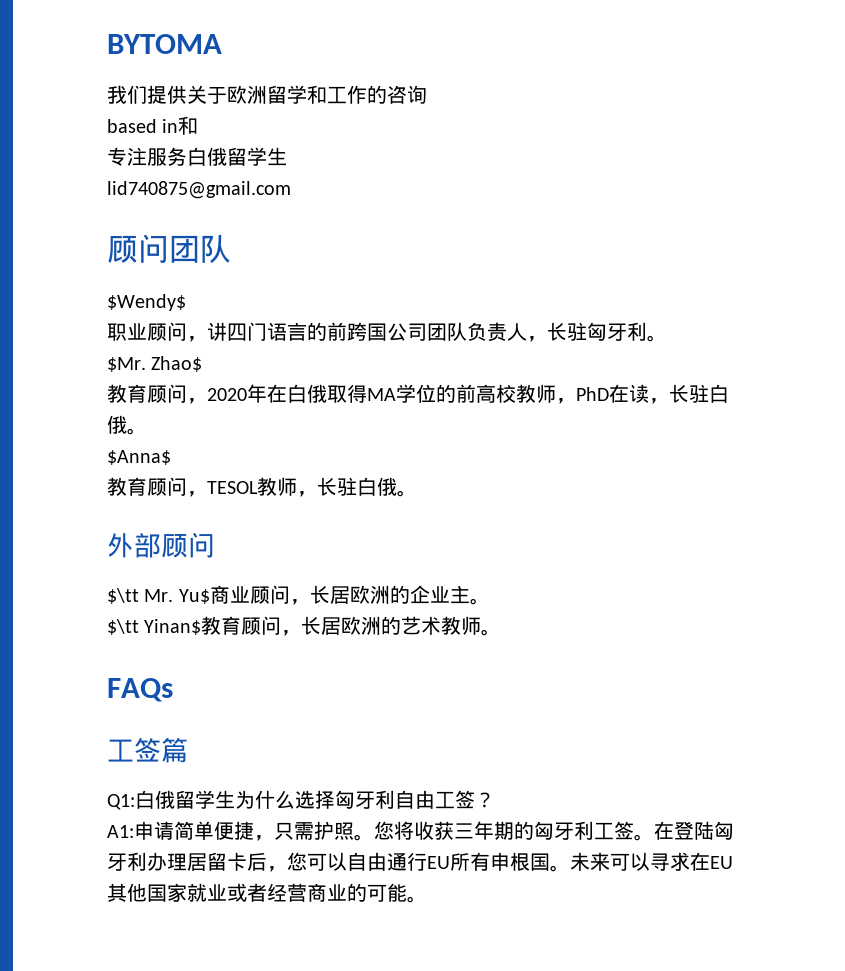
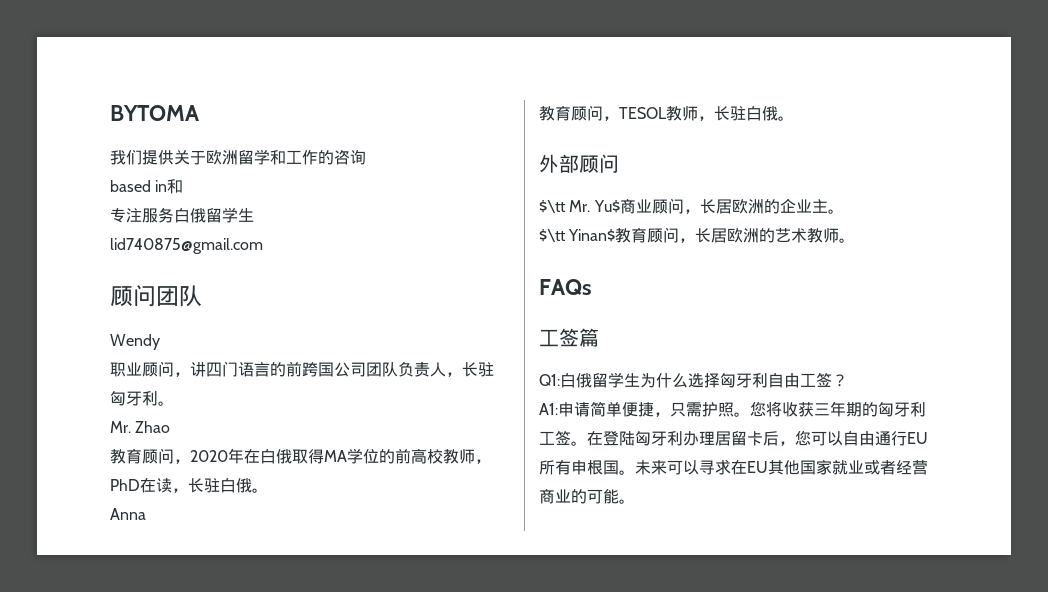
[107,294,186,311] $Wendy$ -> [110,334,160,350] Wendy
[107,356,203,372] $Mr. Zhao$ -> [110,421,171,433] Mr. Zhao
[107,450,171,465] $Anna$ -> [110,508,146,520] Anna

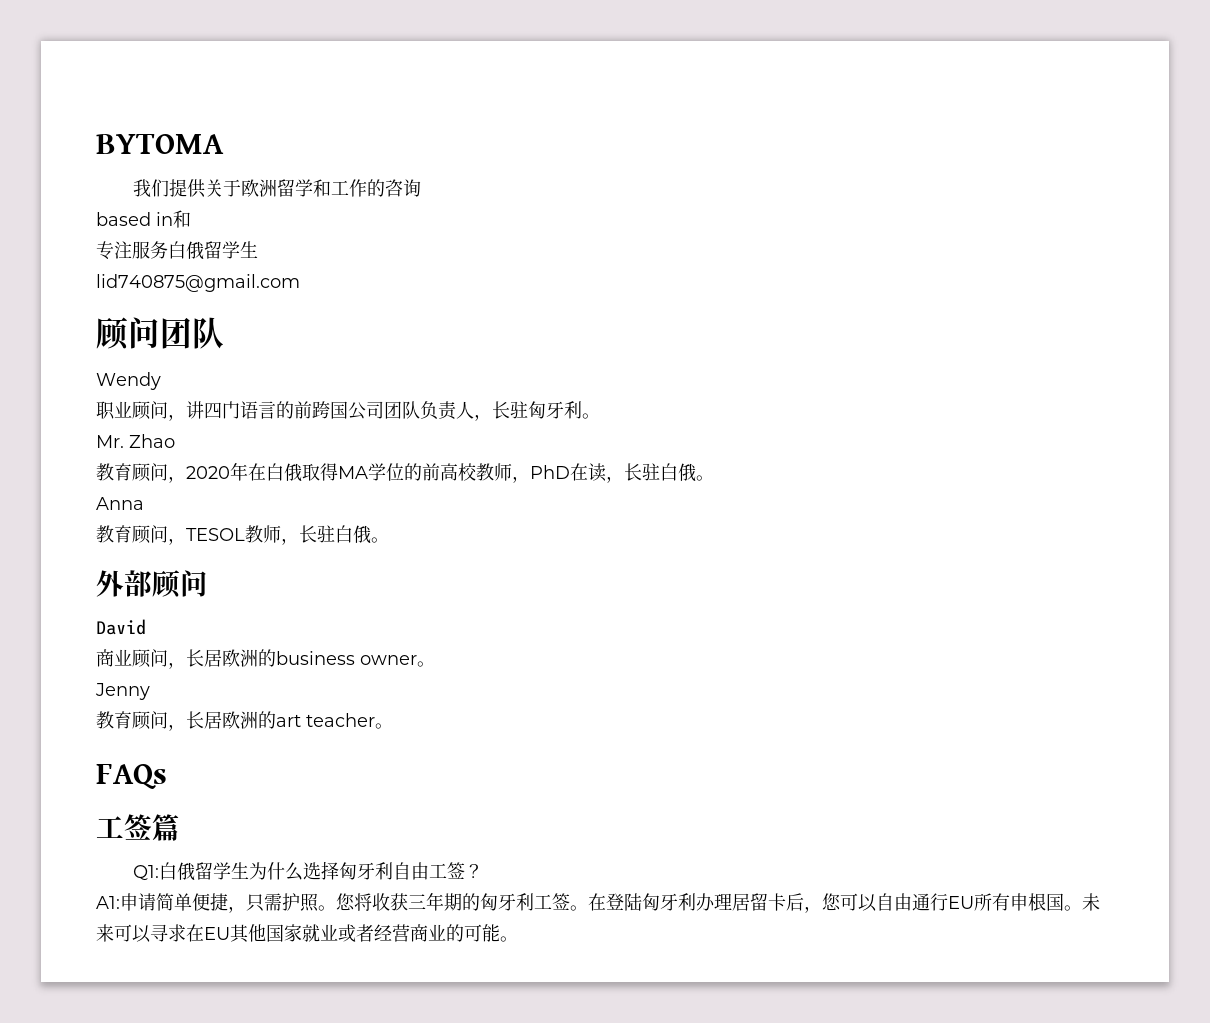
[539,200,620,213] $\tt Mr. Yu$ -> [96,619,146,635] David //
[779,198,844,214] [539,229,616,242] 企业主。 // $\tt Yinan$ -> [276,651,435,667] [95,683,150,700] business owner。 // Jenny //
[775,228,840,243] 艺术教师 -> [276,713,375,727] art teacher

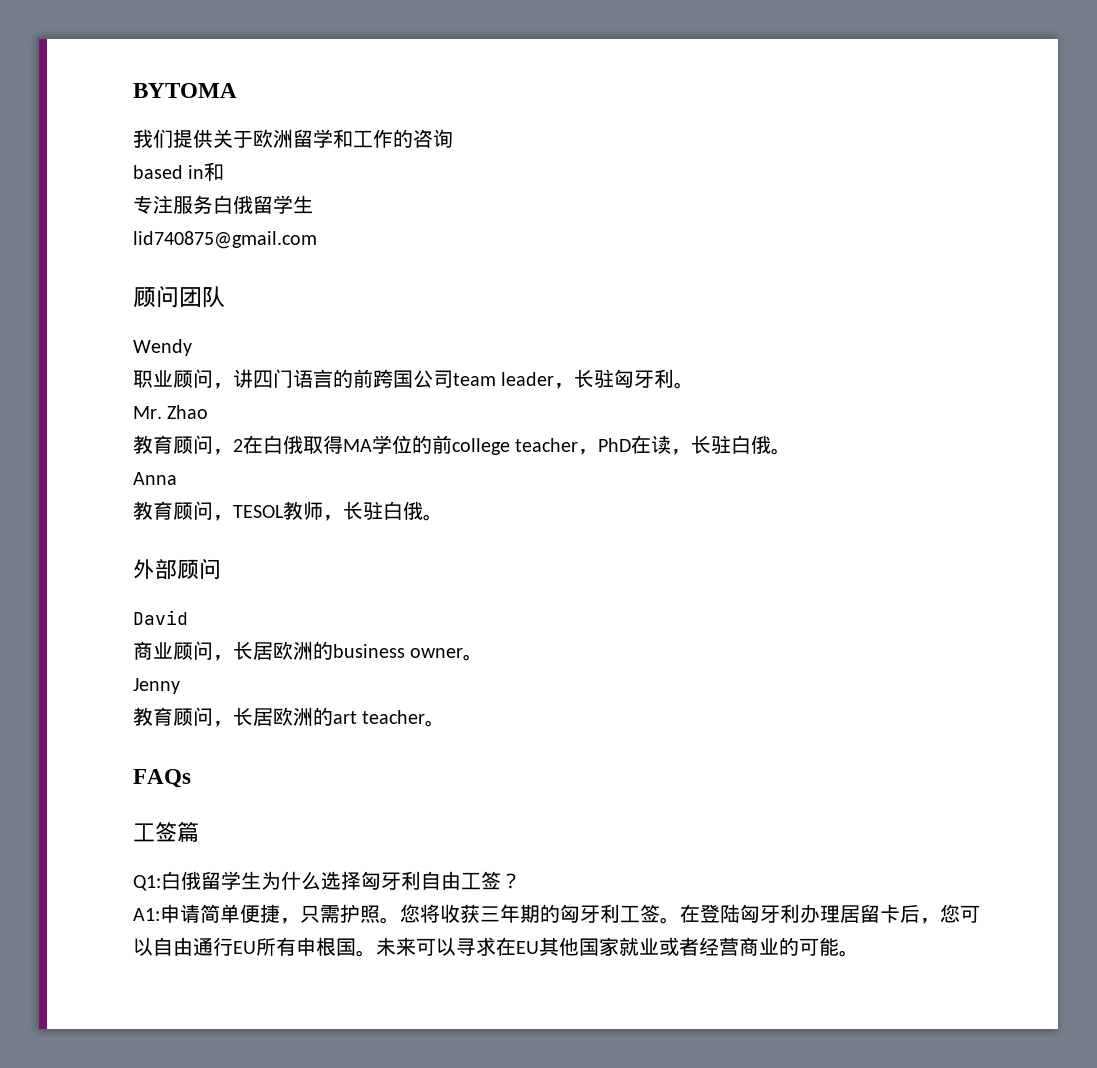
[384,401,474,420] 团队负责人 -> [453,372,555,386] team leader
[186,462,248,481] 2020年 -> [233,439,243,452] 2
[440,463,512,481] 高校教师 -> [452,438,579,455] college teacher

